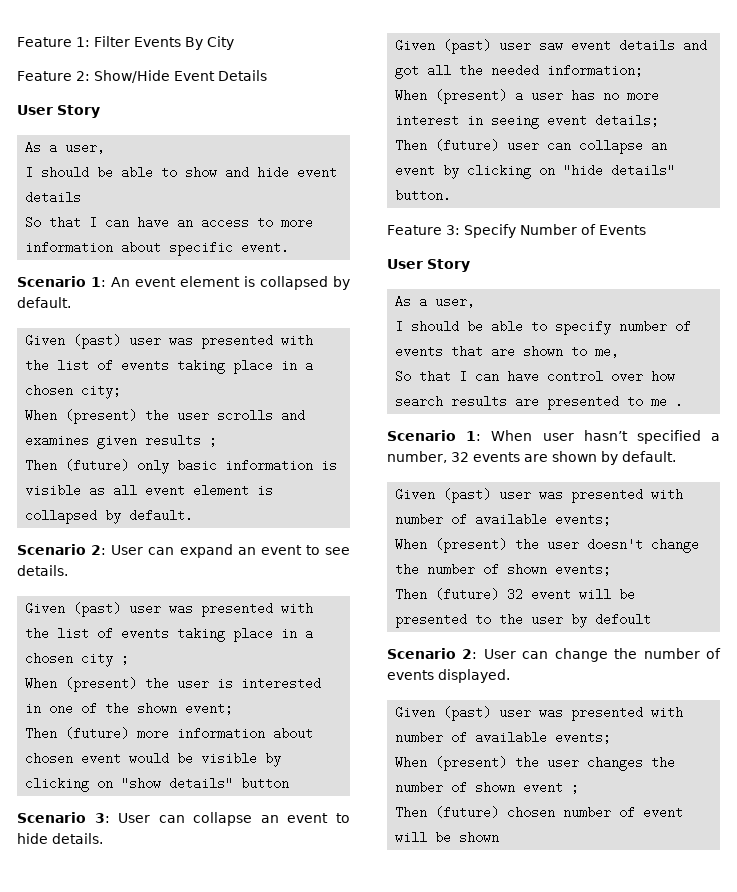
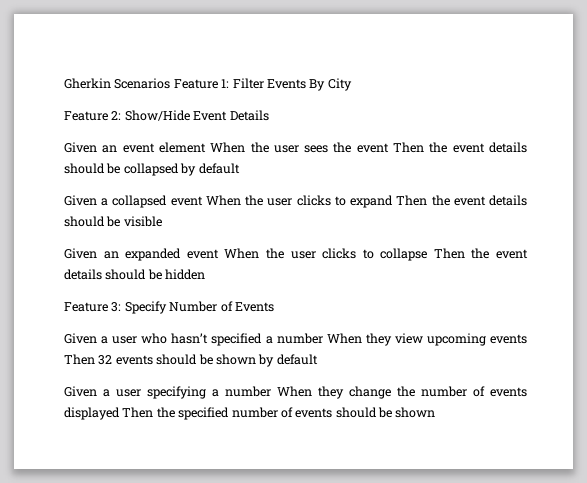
(17, 42) none -> [64,78,171,89] Gherkin Scenarios
[17,105,100,118] [25,141,106,154] [25,166,338,179] [25,191,82,204] [25,216,314,229] [25,241,290,256] [17,276,350,290] [17,297,71,308] [25,334,314,349] [25,359,314,374] [25,384,122,399] [25,409,306,424] [25,434,218,449] [25,459,338,474] [25,484,274,497] [25,509,194,524] [17,544,350,558] [17,565,68,576] [25,602,314,617] [25,627,314,642] [25,652,130,667] [25,677,322,692] [25,702,234,715] [25,727,314,740] [25,752,282,767] [25,777,290,792] [17,812,350,826] [17,833,103,844] [395,39,708,54] [395,64,644,79] [395,89,660,104] [395,114,660,129] [395,139,668,154] [395,164,676,179] [395,189,452,202] User Story // As a user, // I should be able to show and hide event details // So that I can have an access to more information about specific event. // Scenario 1: An event element is collapsed by default. // Given (past) user was presented with the list of events taking place in a chosen city; // When (present) the user scrolls and examines given results ; // Then (future) only basic information is visible as all event element is collapsed by default. // Scenario 2: User can expand an event to see details. // Given (past) user was presented with the list of events taking place in a chosen city ; // When (present) the user is interested in one of the shown event; // Then (future) more information about chosen event would be visible by clicking on "show details" button // Scenario 3: User can collapse an event to hide details. // Given (past) user saw event details and got all the needed information; // When (present) a user has no more interest in seeing event details; // Then (future) user can collapse an event by clicking on "hide details" button. -> [64,142,528,153] [64,163,240,176] [64,195,527,208] [64,216,162,227] [64,248,528,261] [64,269,206,280] Given an event element When the user sees the event Then the event details should be collapsed by default // Given a collapsed event When the user clicks to expand Then the event details should be visible // Given an expanded event When the user clicks to collapse Then the event details should be hidden
[387,259,470,272] [395,295,476,308] [395,320,692,335] [395,345,620,358] [395,370,676,383] [395,395,684,410] [387,430,720,444] [387,451,548,463] User Story // As a user, // I should be able to specify number of events that are shown to me, // So that I can have control over how search results are presented to me . // Scenario 1: When user hasn’t specified a number, 32 events are -> [64,333,527,346] [64,354,213,365] Given a user who hasn’t specified a number When they view upcoming events Then 32 events should be
[622,451,676,462] [395,488,684,503] [395,513,612,526] [395,538,700,553] [395,563,612,576] [395,588,636,601] [395,613,652,628] [387,648,549,659] default. // Given (past) user was presented with number of available events; // When (present) the user doesn't change the number of shown events; // Then (future) 32 event will be presented to the user by defoult // Scenario 2: User can -> [276,354,318,365] [64,386,344,399] default // Given a user specifying a number When they
[438,669,510,683] [395,706,684,721] [395,731,612,744] [395,756,676,771] [395,781,580,794] [395,806,684,819] [395,832,428,842] displayed. // Given (past) user was presented with number of available events; // When (present) the user changes the number of shown event ; // Then (future) chosen number of event will -> [64,407,377,420] displayed Then the specified number of events should

